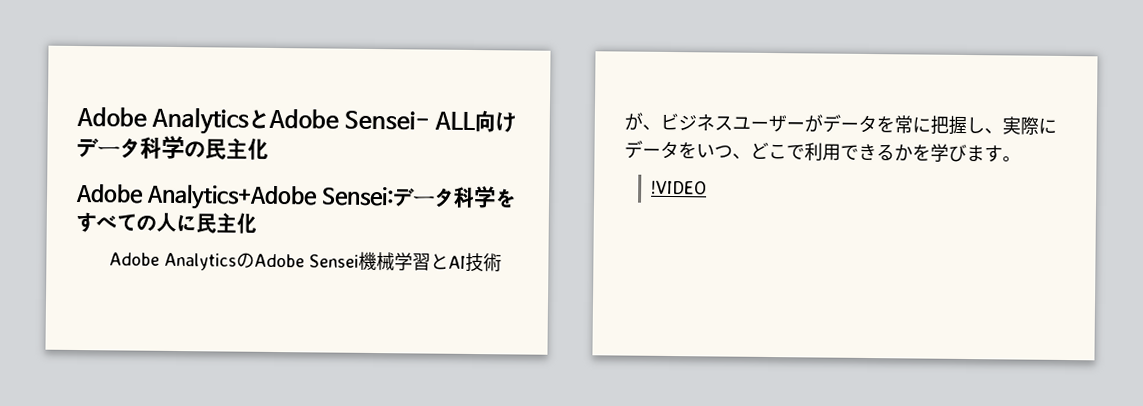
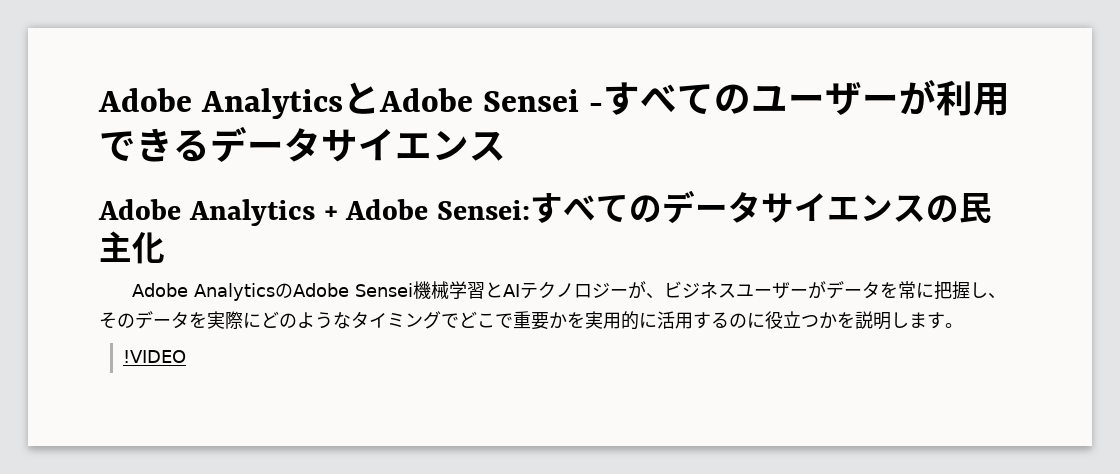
[344,110,517,133] [77,135,269,160] [75,183,517,211] [76,211,197,233] Sensei- ALL向けデータ科学の民主化 // Adobe Analytics+Adobe Sensei:データ科学をすべての人に -> [482,80,1010,116] [99,126,506,162] [98,190,960,226] Sensei -すべてのユーザーが利用できるデータサイエンス // Adobe Analytics + Adobe Sensei:すべてのデータサイエンスの
[465,252,503,273] 技術 -> [520,281,629,299] テクノロジー
[1002,116,1057,136] [624,140,967,162] 実際にデータをいつ、どこで利用できるかを学び -> [99,311,909,330] そのデータを実際にどのようなタイミングでどこで重要かを実用的に活用するのに役立つかを説明し

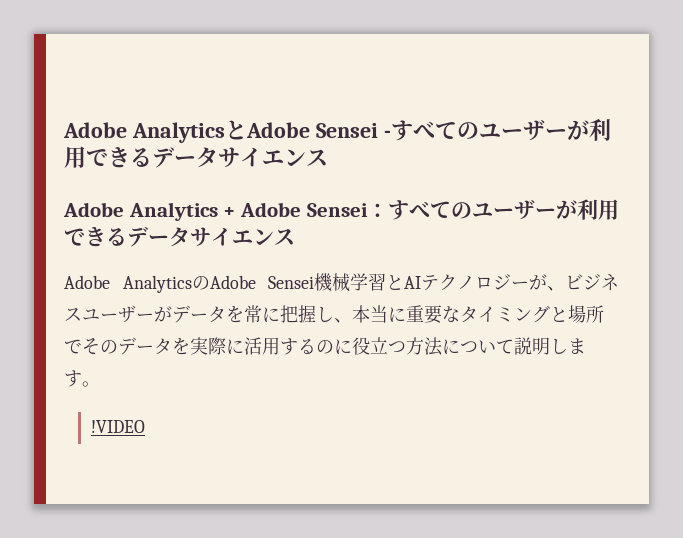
[437,190,993,224] [99,231,165,264] Sensei:すべてのデータサイエンスの民主化 -> [306,199,619,220] [64,226,295,247] Sensei：すべてのユーザーが利用できるデータサイエンス
(1007, 296) none -> [352,305,604,324] [64,339,82,354] 本当に重要なタイミングと場所で
[261,311,657,330] どのようなタイミングでどこで重要かを実用的に -> (244, 346) none
[819,312,855,329] かを -> [406,337,514,356] 方法について

